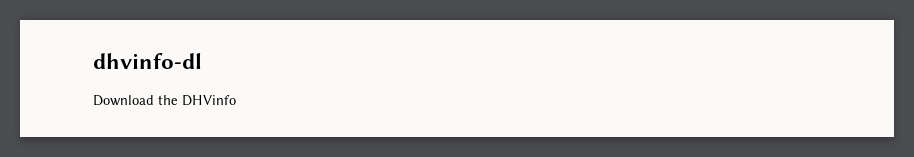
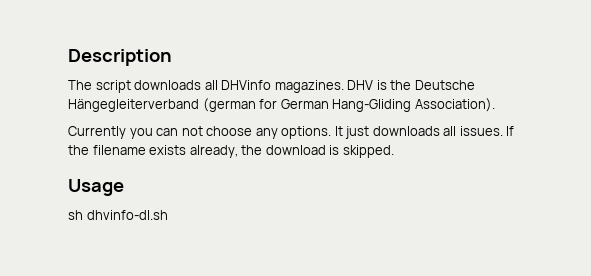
[93,53,202,69] [93,95,236,106] dhvinfo-dl // Download the DHVinfo -> [68,49,172,66] [68,80,475,93] [68,98,495,112] [68,126,515,139] [68,145,394,158] [68,179,124,196] [68,210,168,220] Description // The script downloads all DHVinfo magazines. DHV is the Deutsche Hängegleiterverband (german for German Hang-Gliding Association). // Currently you can not choose any options. It just downloads all issues. If the filename exists already, the download is skipped. // Usage // sh dhvinfo-dl.sh

